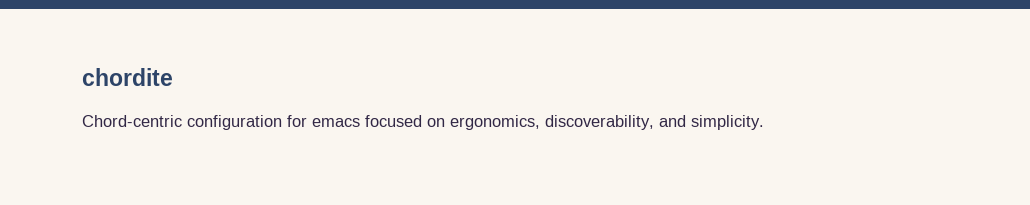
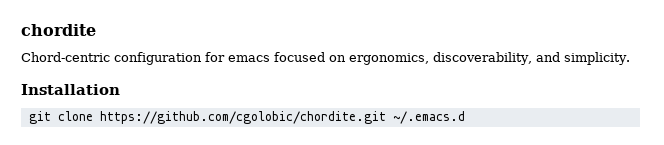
(764, 122) none -> [21,84,120,95] [28,111,465,124] // Installation // git clone https://github.com/cgolobic/chordite.git ~/.emacs.d

